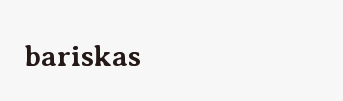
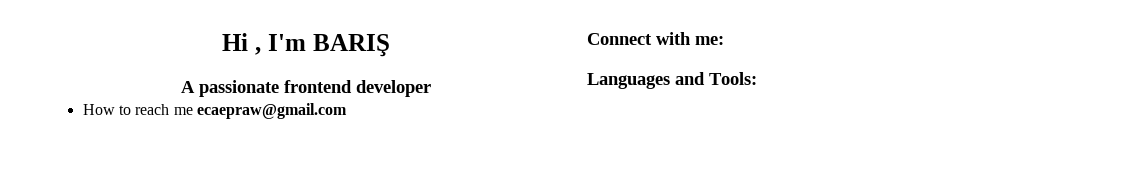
[25,45,141,66] bariskas -> [222,33,390,57] [181,80,431,97] [82,103,347,119] [587,32,724,45] [587,72,757,89] Hi , I'm BARIŞ // A passionate frontend developer // How to reach me ecaepraw@gmail.com // Connect with me: // Languages and Tools:

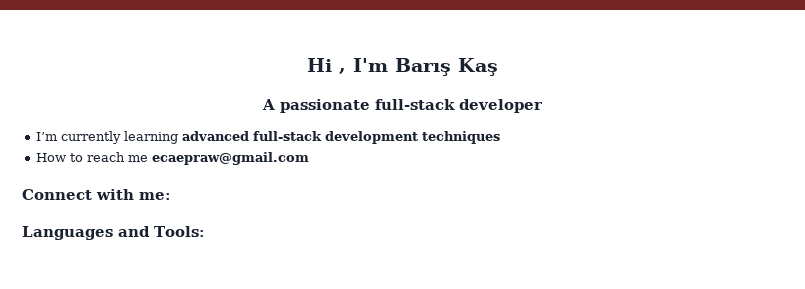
[312,34,390,57] BARIŞ -> [395,58,498,76] Barış Kaş
[284,80,352,93] frontend -> [375,99,455,110] full-stack
(431, 88) none -> [36,131,501,144] // I’m currently learning advanced full-stack development techniques

